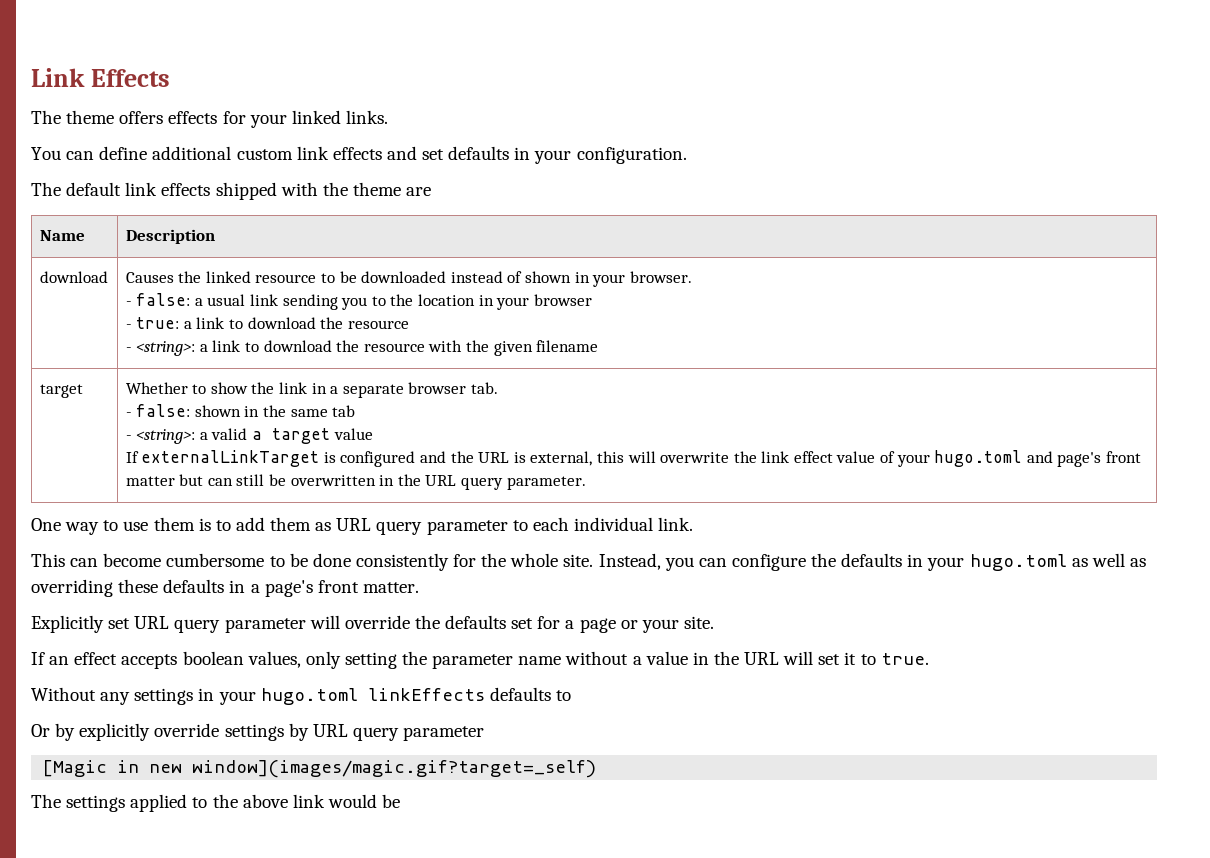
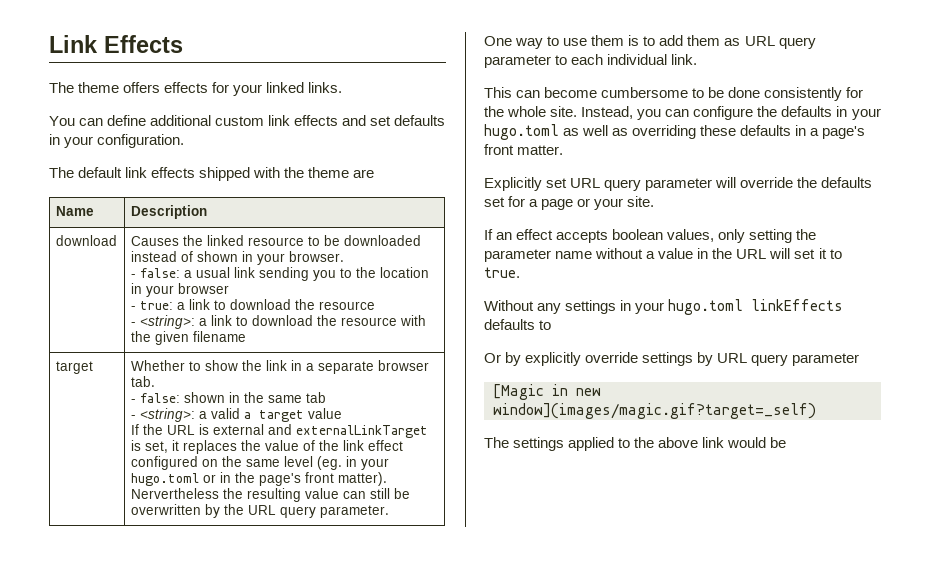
[141,450,1142,467] [125,474,204,486] externalLinkTarget is configured and the URL is external, this will overwrite the link effect value of your hugo.toml and page's front matter but -> [142,424,428,438] [130,440,403,454] [130,456,389,470] [130,472,387,486] [130,488,339,502] the URL is external and externalLinkTarget is set, it replaces the value of the link effect configured on the same level (eg. in your hugo.toml or in the page's front matter). Nervertheless the resulting value
[379,475,395,486] in -> [204,504,220,518] by

